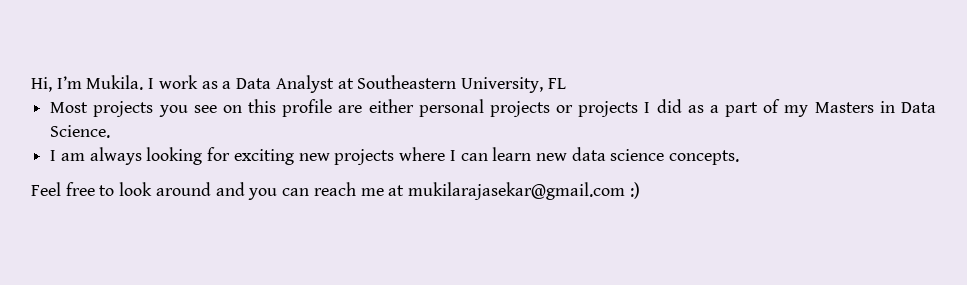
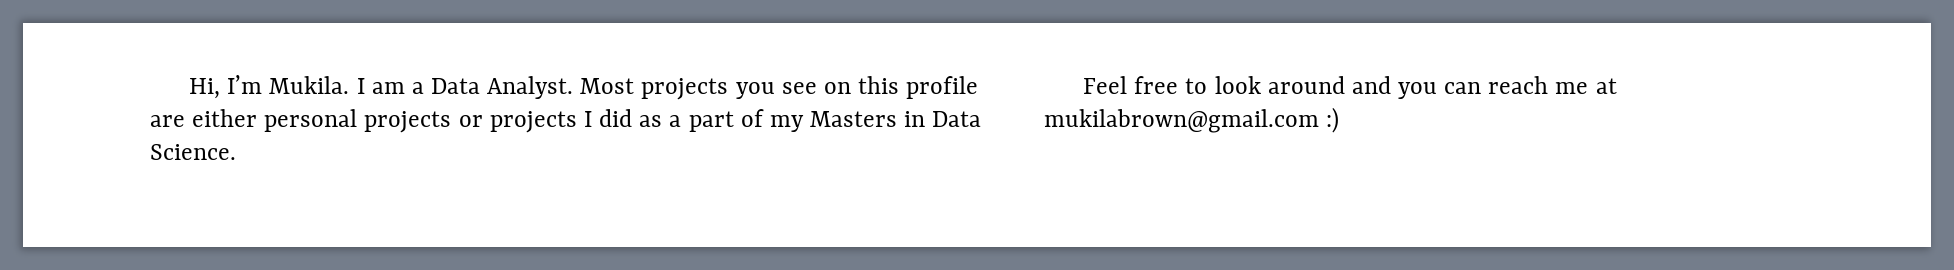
[158,75,566,93] work as a Data Analyst at Southeastern University, FL // -> [371,76,574,99] am a Data Analyst.
[50,147,740,165] // I am always looking for exciting new projects where I can learn new data science concepts. -> (236, 152) none
[407,182,625,200] mukilarajasekar@gmail.com -> [1044,109,1319,133] mukilabrown@gmail.com

